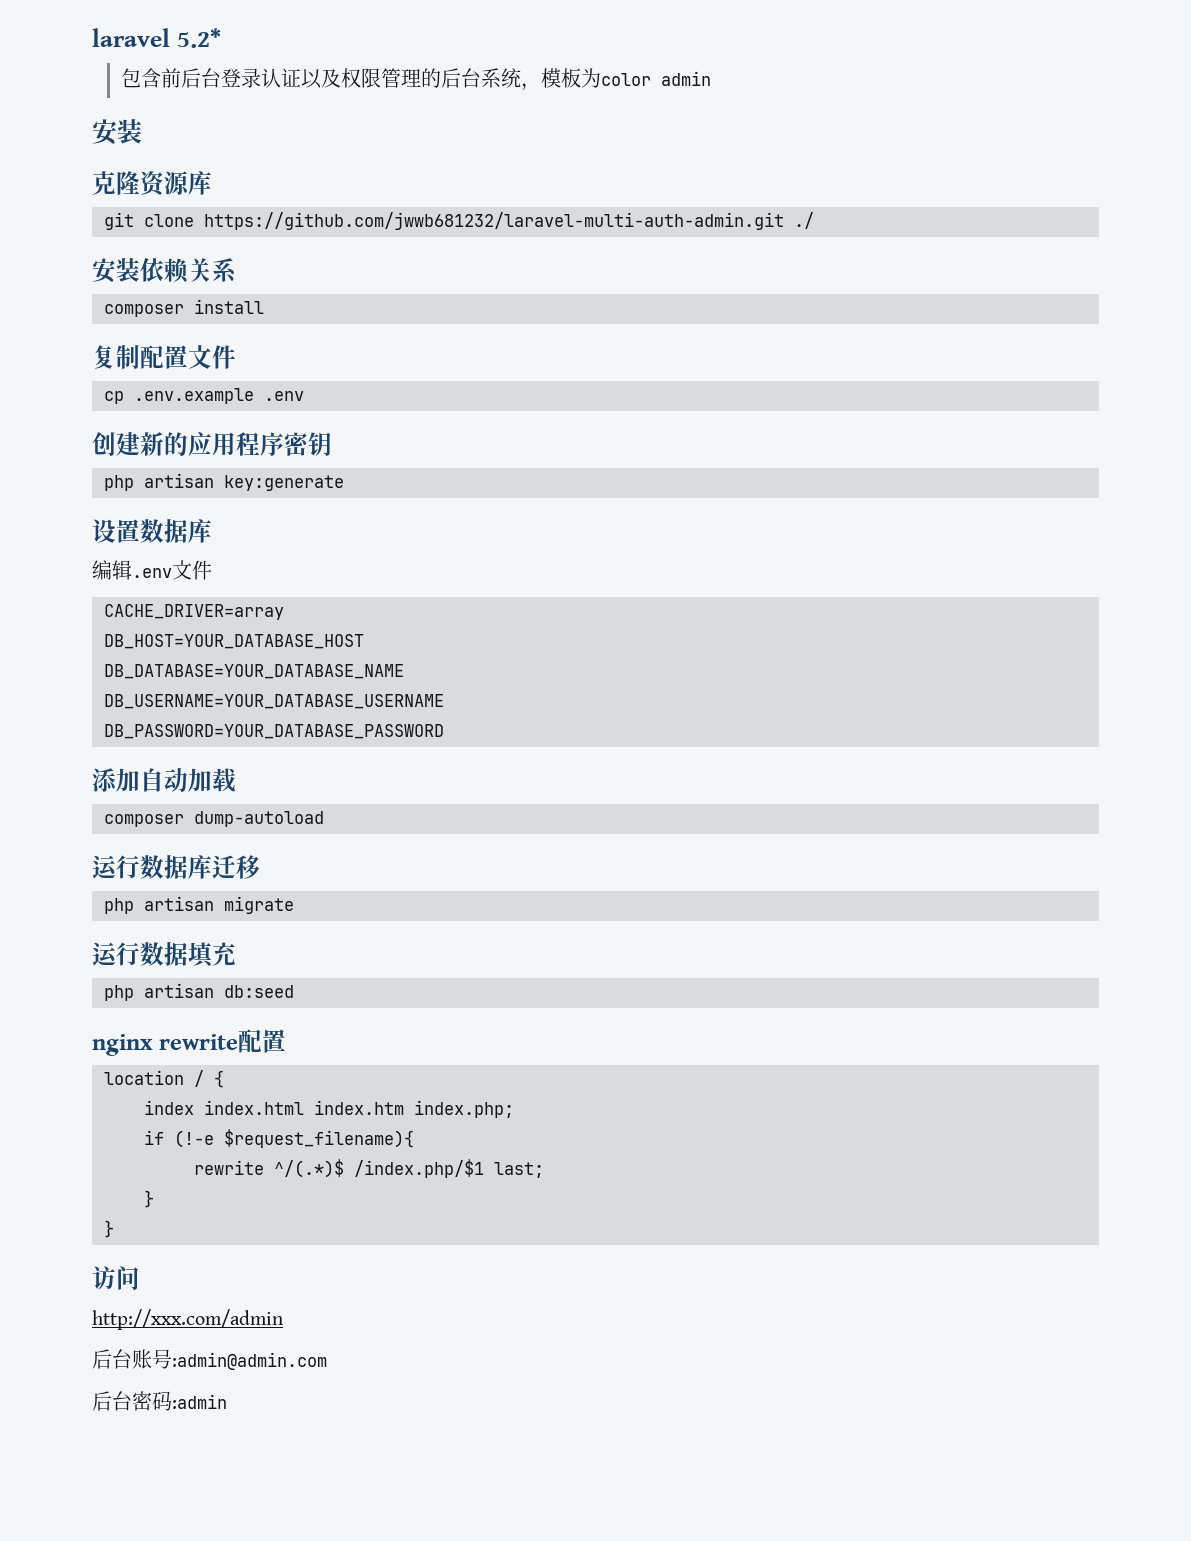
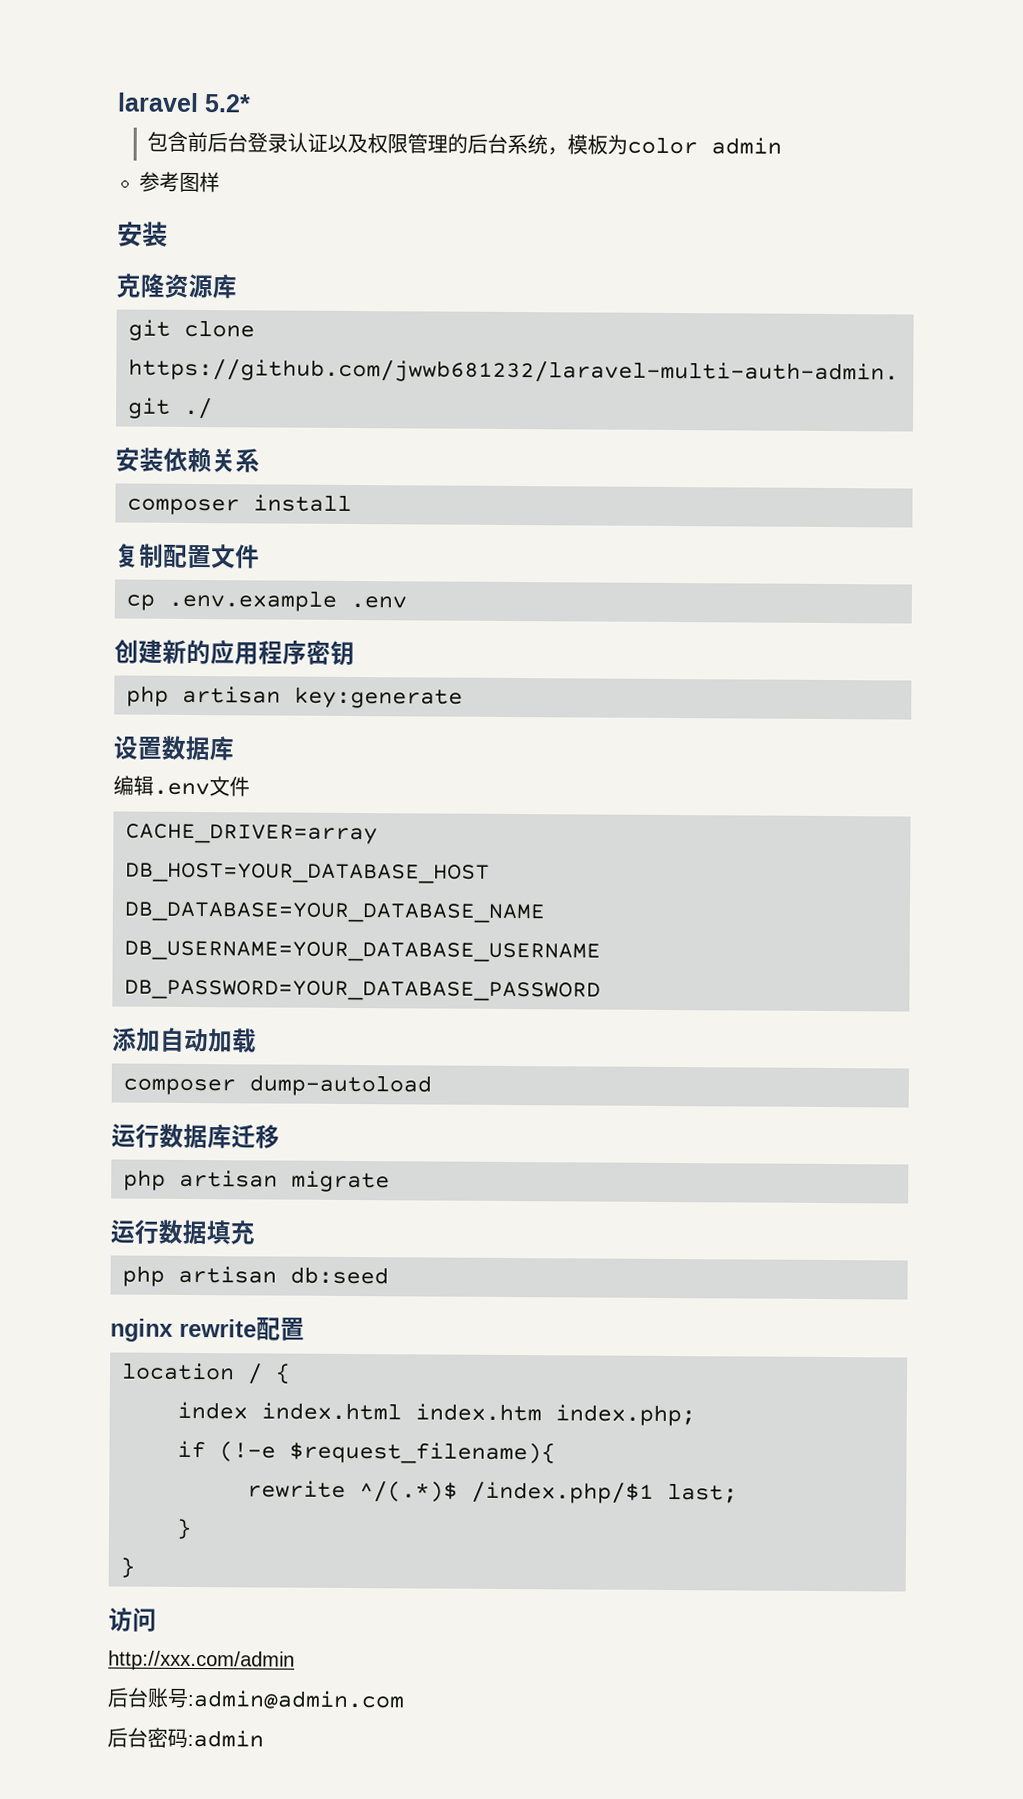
(712, 78) none -> [139,171,220,193] // 参考图样

